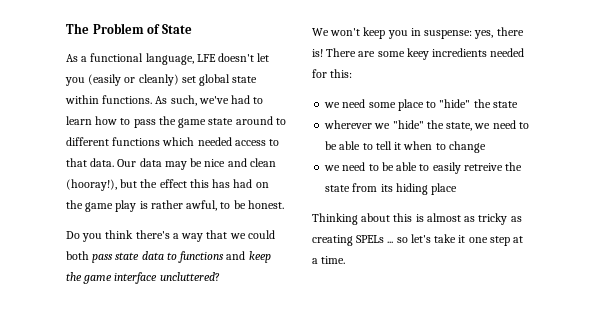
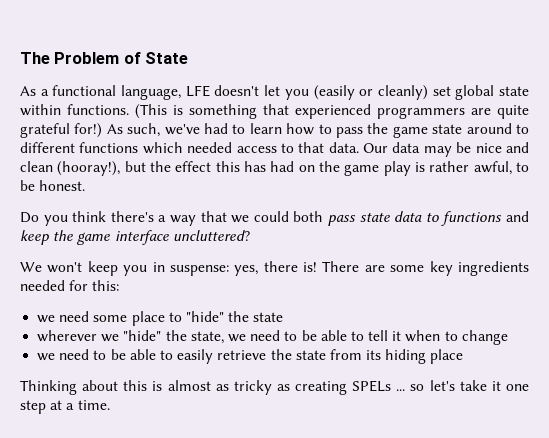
(153, 99) none -> [135,104,529,119] [20,123,103,138] (This is something that experienced programmers are quite grateful for!)
[406,48,488,60] keey incredients -> [429,261,529,276] key ingredients
[463,163,503,171] retreive -> [217,350,267,360] retrieve

